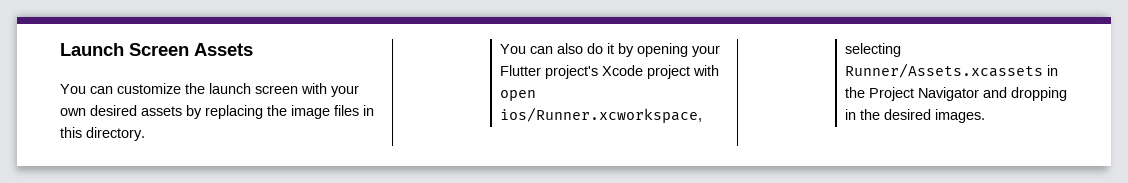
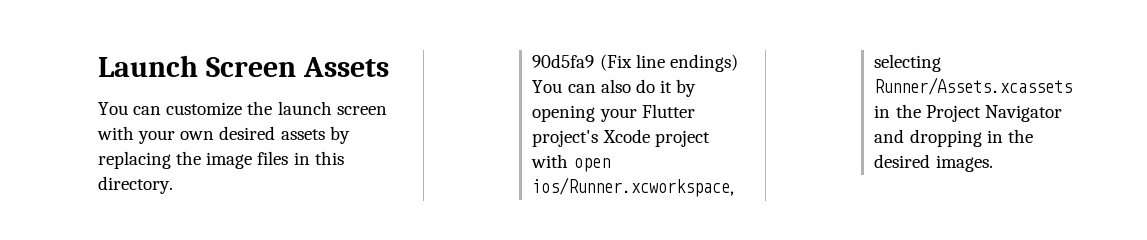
(145, 134) none -> [532,54,738,72] 90d5fa9 (Fix line endings)

